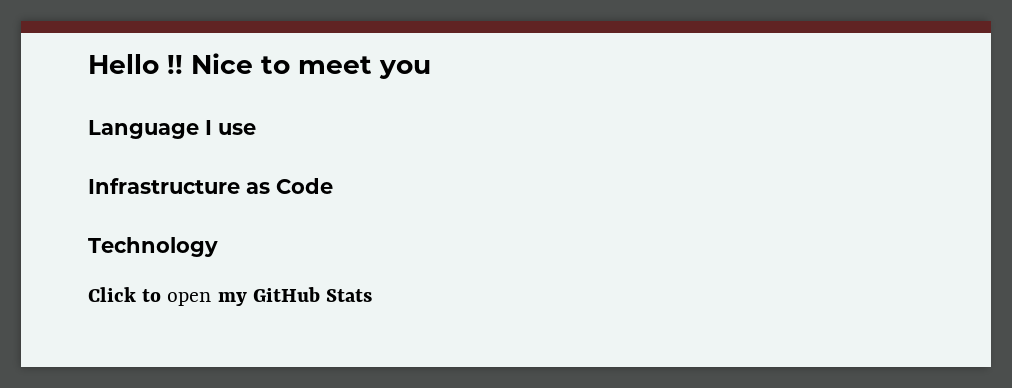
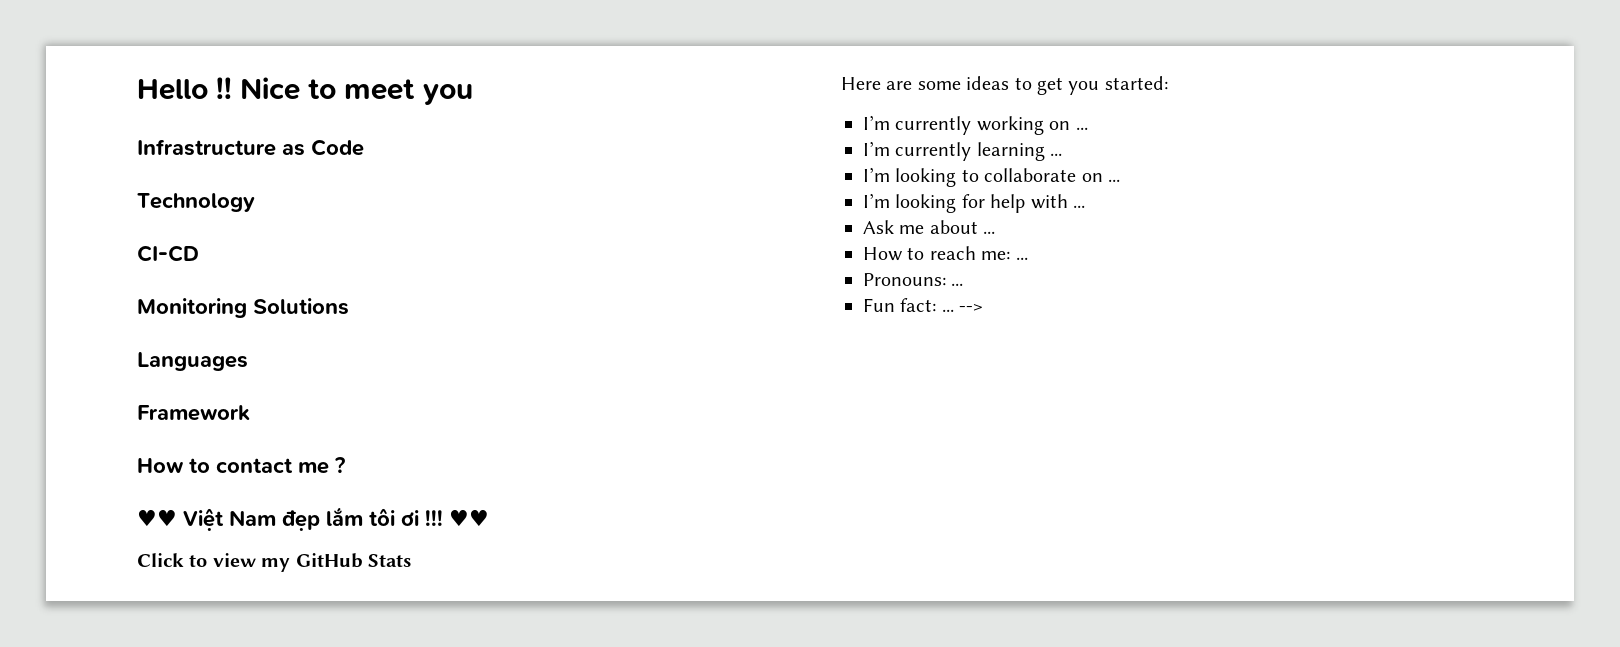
[88,120,256,139] // Language I use -> (473, 94) none
(218, 247) none -> [137,245,199,262] [137,298,349,318] [137,352,248,371] [137,405,250,421] [137,457,345,474] [137,507,489,531] // CI-CD // Monitoring Solutions // Languages // Framework // How to contact me ? // ♥♥ Việt Nam đẹp lắm tôi ơi !!! ♥♥
[167,292,212,306] open -> [212,553,256,567] view
(373, 295) none -> [841,76,1168,95] [863,115,1088,135] [863,141,1063,161] [863,167,1120,187] [863,193,1085,213] [863,220,996,234] [863,246,1028,261] [863,273,964,286] [863,298,984,312] // Here are some ideas to get you started: // I’m currently working on ... // I’m currently learning ... // I’m looking to collaborate on ... // I’m looking for help with ... // Ask me about ... // How to reach me: ... // Pronouns: ... // Fun fact: ... -->

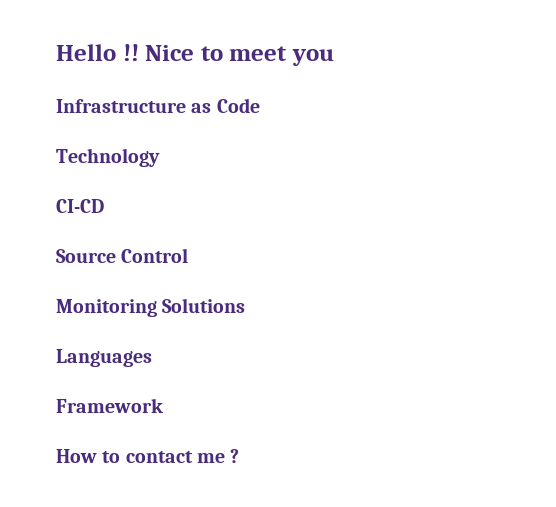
(199, 253) none -> [56,248,189,263] // Source Control
[137,507,489,531] [137,553,411,572] [841,76,1168,95] [863,115,1088,135] [863,141,1063,161] [863,167,1120,187] [863,193,1085,213] [863,220,996,234] [863,246,1028,261] [863,273,964,286] [863,298,984,312] // ♥♥ Việt Nam đẹp lắm tôi ơi !!! ♥♥ // Click to view my GitHub Stats // Here are some ideas to get you started: // I’m currently working on ... // I’m currently learning ... // I’m looking to collaborate on ... // I’m looking for help with ... // Ask me about ... // How to reach me: ... // Pronouns: ... // Fun fact: ... --> -> (240, 456) none

